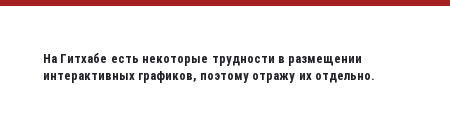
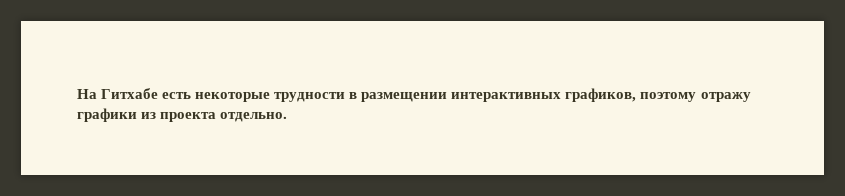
[298,73,312,80] их -> [77,108,217,122] графики из проекта

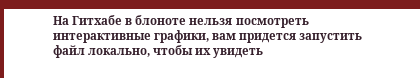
[162,88,751,102] [77,108,288,122] есть некоторые трудности в размещении интерактивных графиков, поэтому отражу графики из проекта отдельно. -> [125,15,309,28] [53,30,363,43] [53,45,264,58] в блоноте нельзя посмотреть интерактивные графики, вам придется запустить файл локально, чтобы их увидеть

